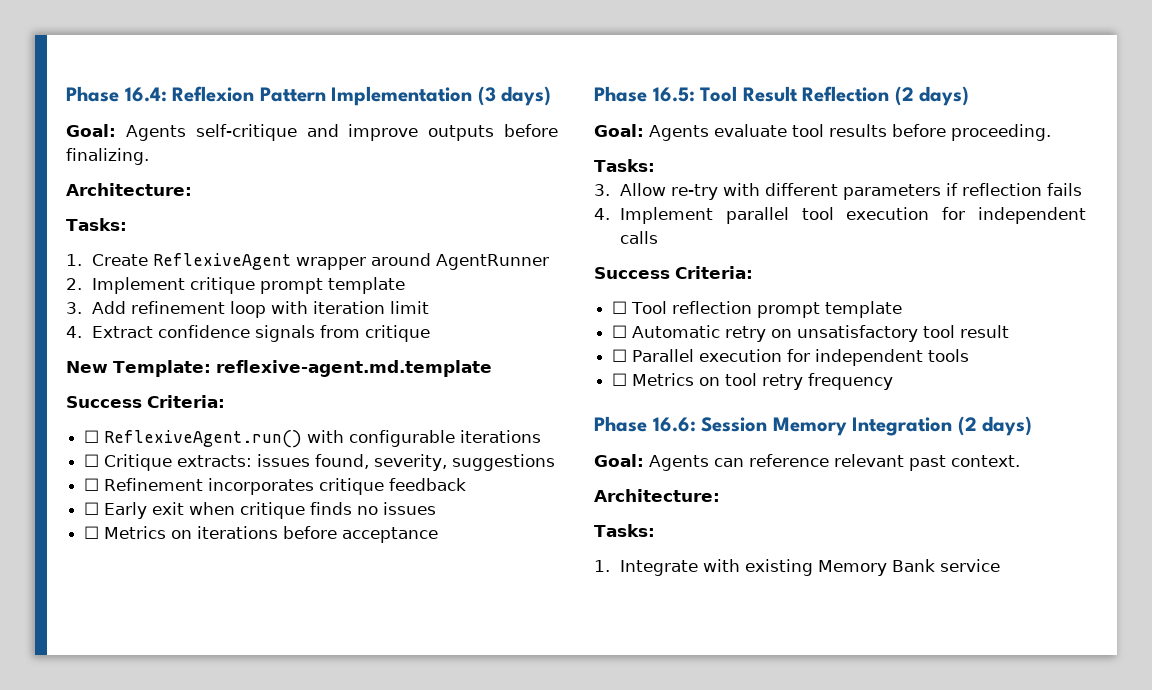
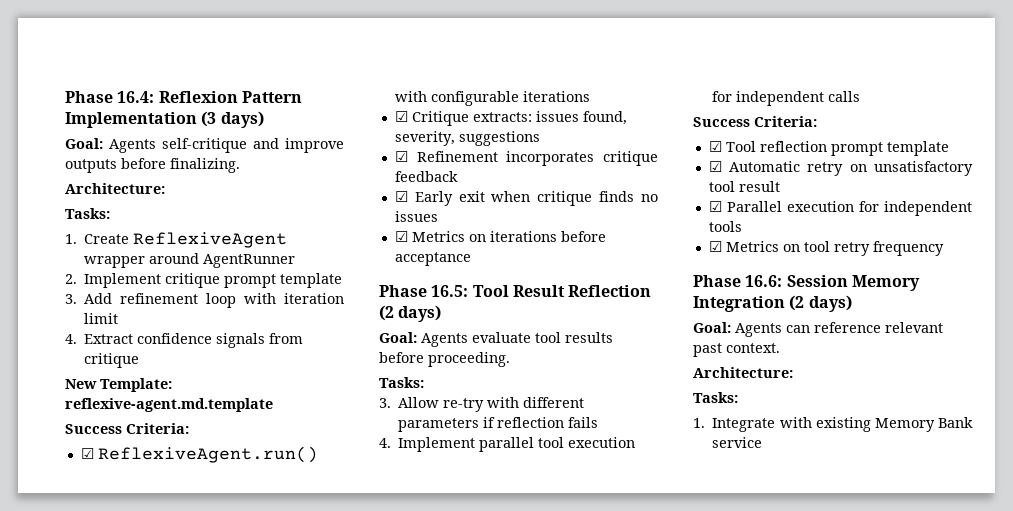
[84,430,100,443] ☐ -> [80,448,94,459] ☑
[84,454,100,467] ☐ -> [394,111,408,122] ☑
[84,478,100,491] ☐ -> [394,151,408,162] ☑
[84,502,100,515] ☐ -> [394,191,408,202] ☑
[84,526,100,539] ☐ -> [394,231,408,242] ☑
[612,301,628,314] ☐ -> [708,141,722,152] ☑
[612,325,628,338] ☐ -> [708,161,722,172] ☑
[612,349,628,362] ☐ -> [708,201,722,212] ☑
[612,373,628,386] ☐ -> [708,241,722,252] ☑

